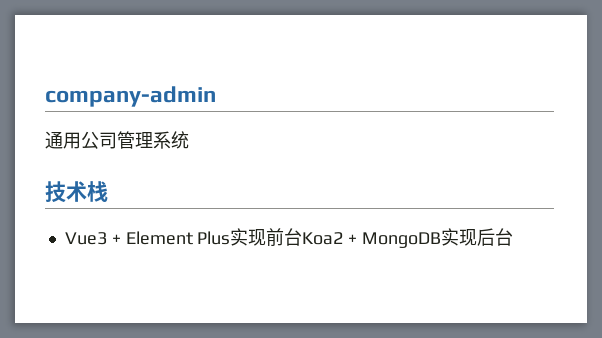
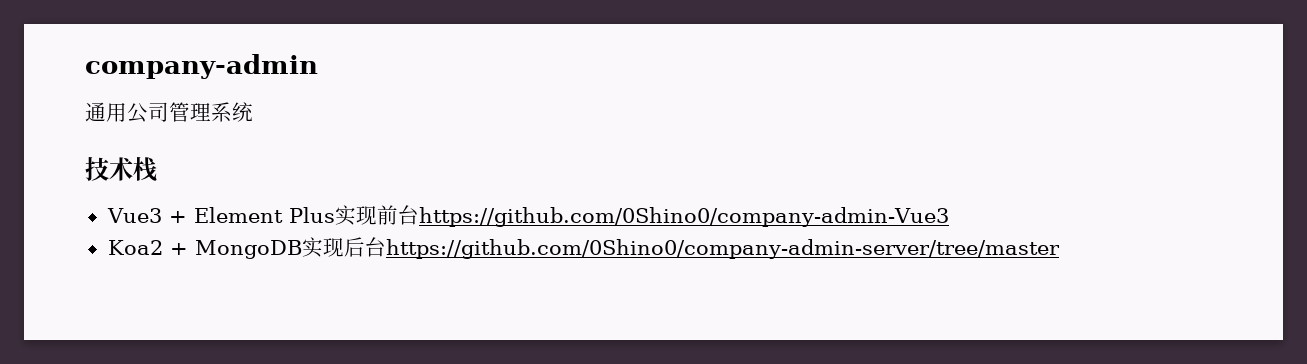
(303, 237) none -> [418,207,949,227] https://github.com/0Shino0/company-admin-Vue3 //
(514, 237) none -> [385,239,1060,259] https://github.com/0Shino0/company-admin-server/tree/master

